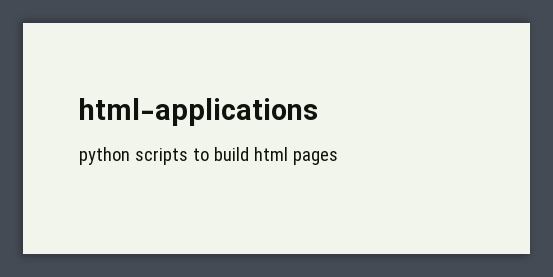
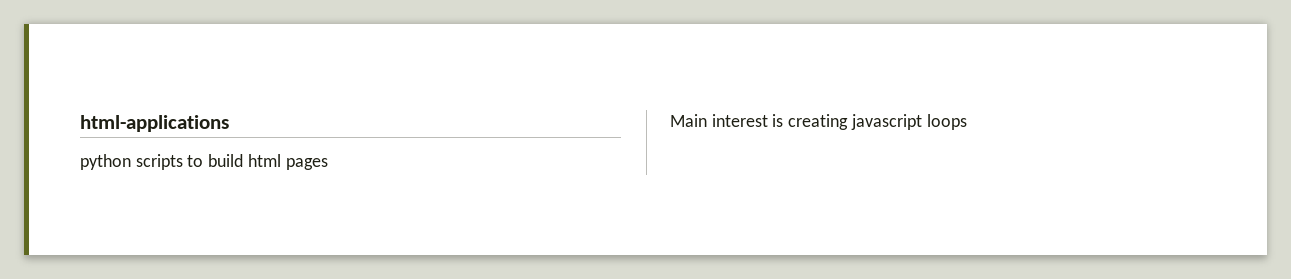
(338, 158) none -> [670,114,967,130] // Main interest is creating javascript loops

